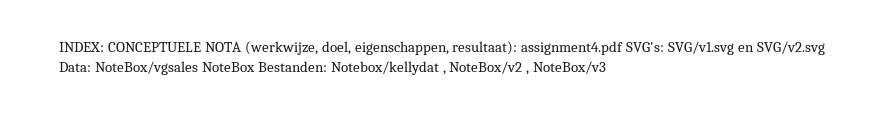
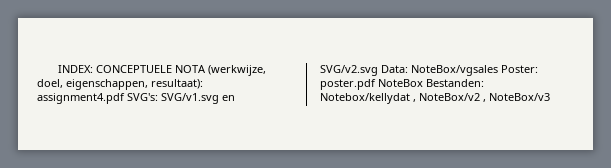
(198, 68) none -> [501,65,538,73] [320,79,376,90] Poster: poster.pdf

